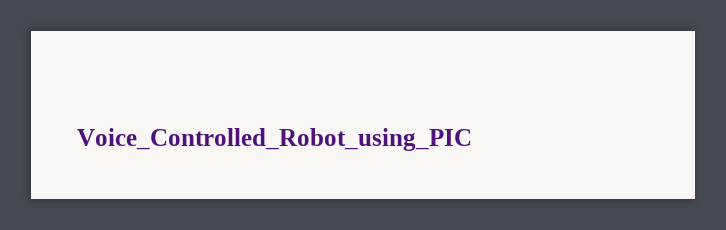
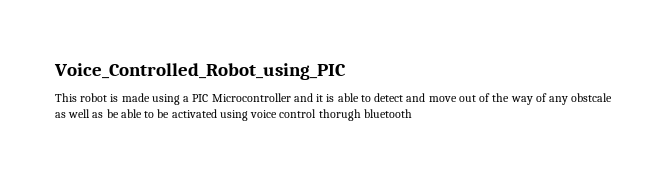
(472, 139) none -> [55,93,613,105] [55,109,412,121] // This robot is made using a PIC Microcontroller and it is able to detect and move out of the way of any obstcale as well as be able to be activated using voice control thorugh bluetooth

